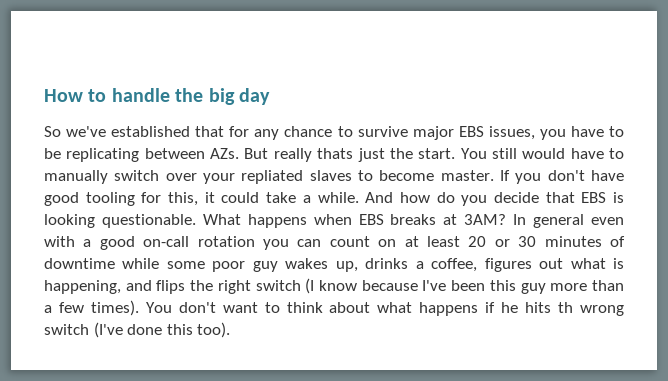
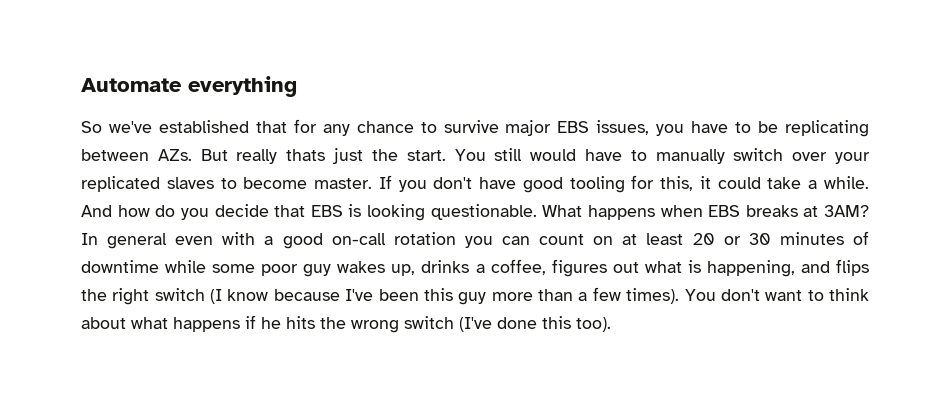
[44,88,270,105] How to handle the big day -> [81,76,297,97] Automate everything
[241,170,304,184] repliated -> [81,176,160,192] replicated
[558,302,574,313] th -> [320,317,346,329] the

